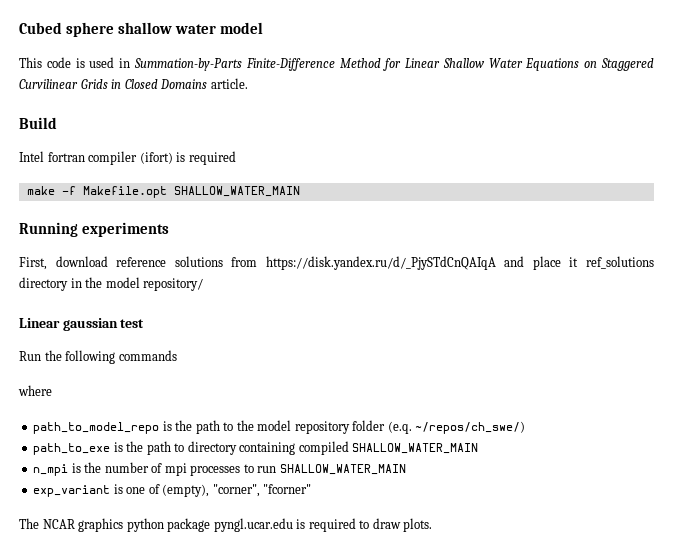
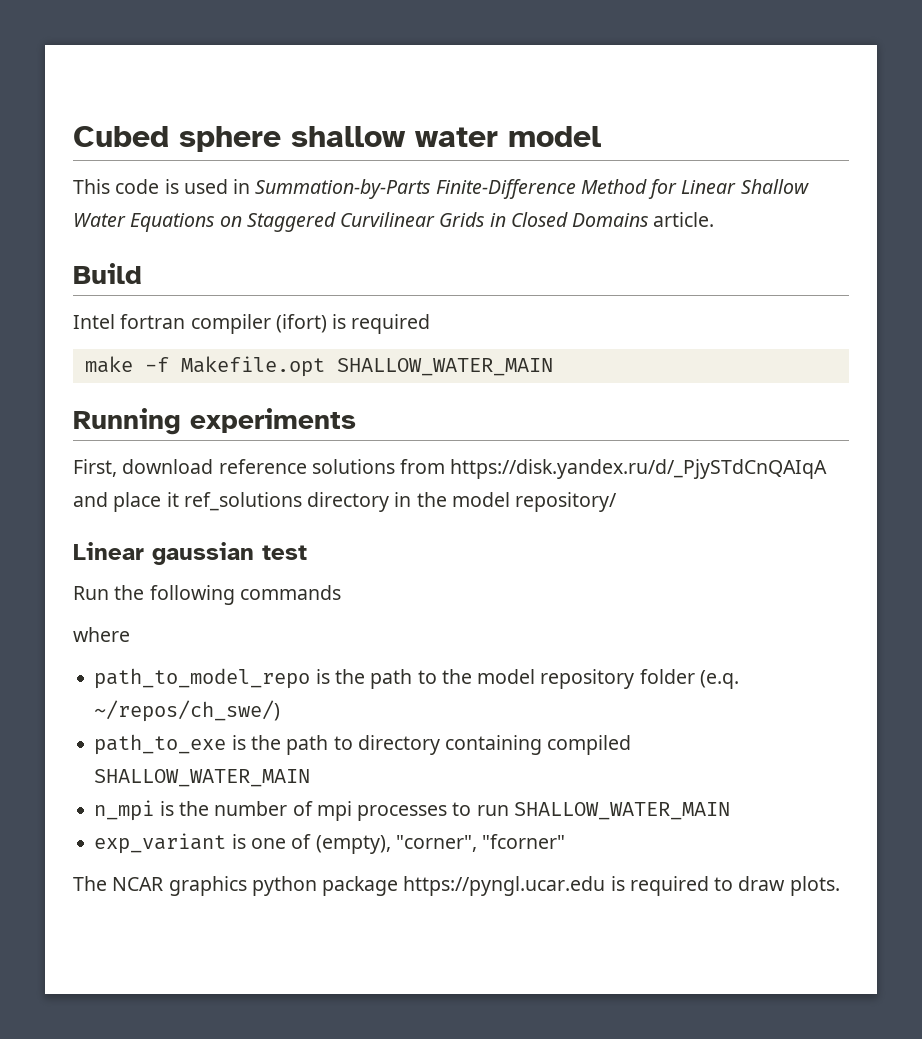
[213,518,293,532] pyngl.ucar.edu -> [403,876,606,896] https://pyngl.ucar.edu

